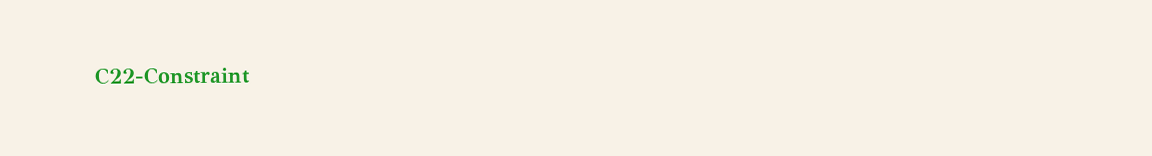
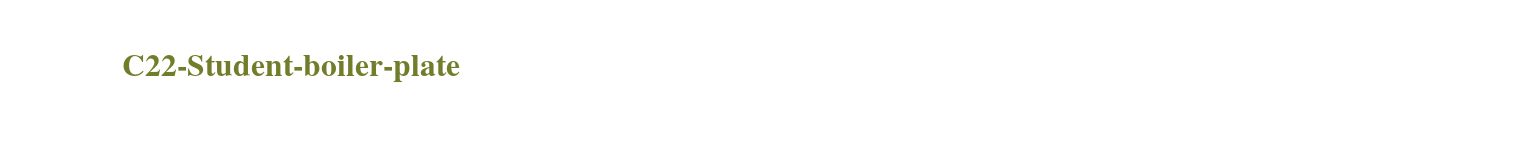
[94,66,251,85] C22-Constraint -> [122,55,460,83] C22-Student-boiler-plate

